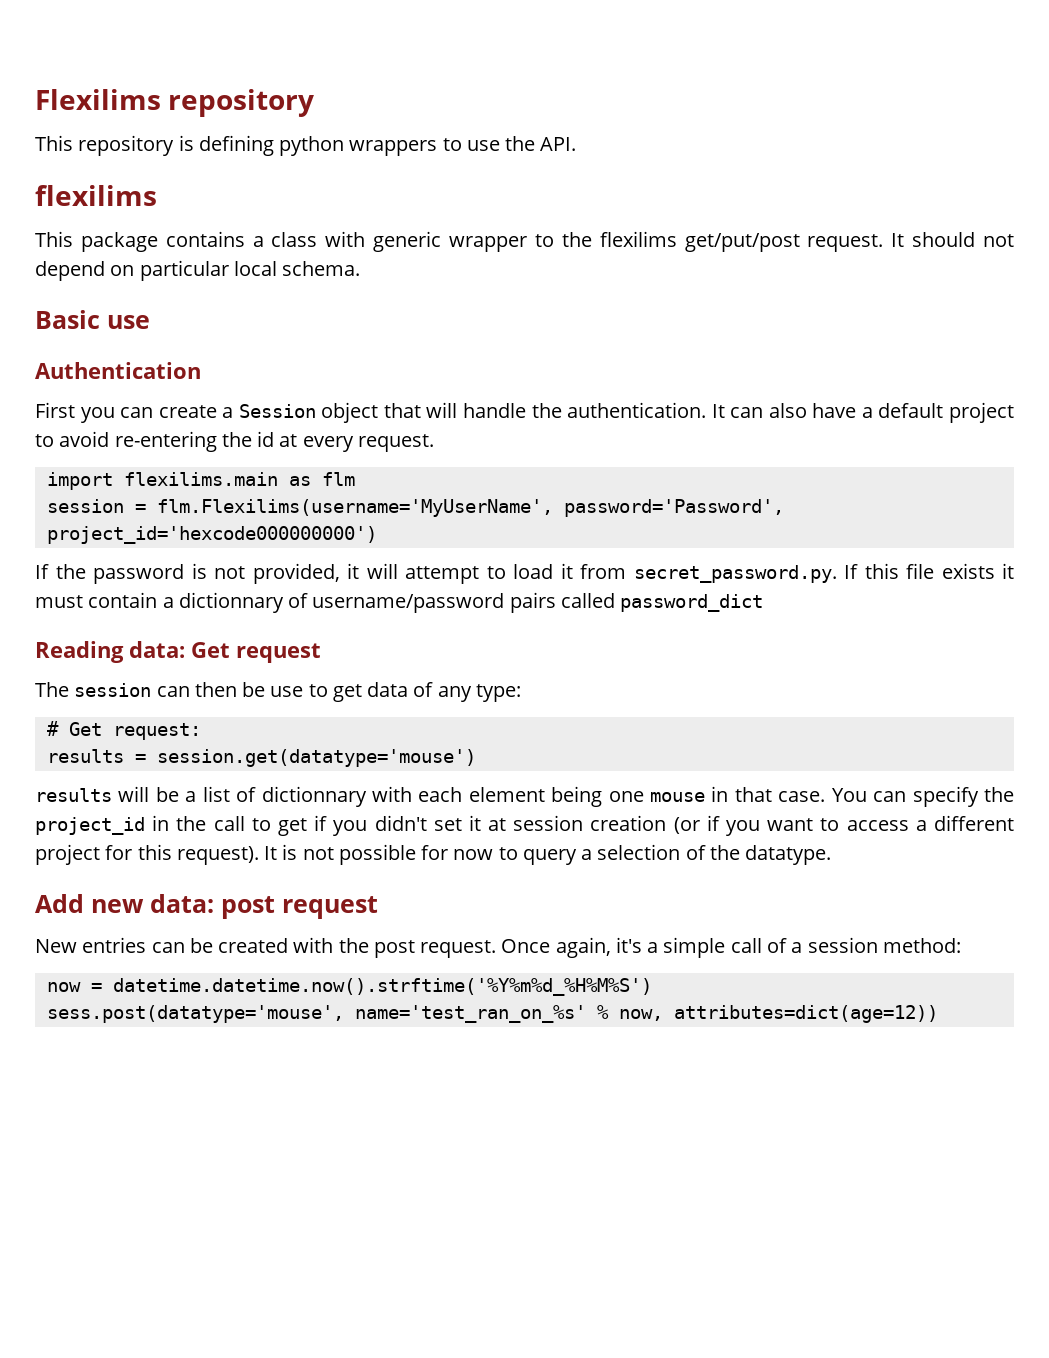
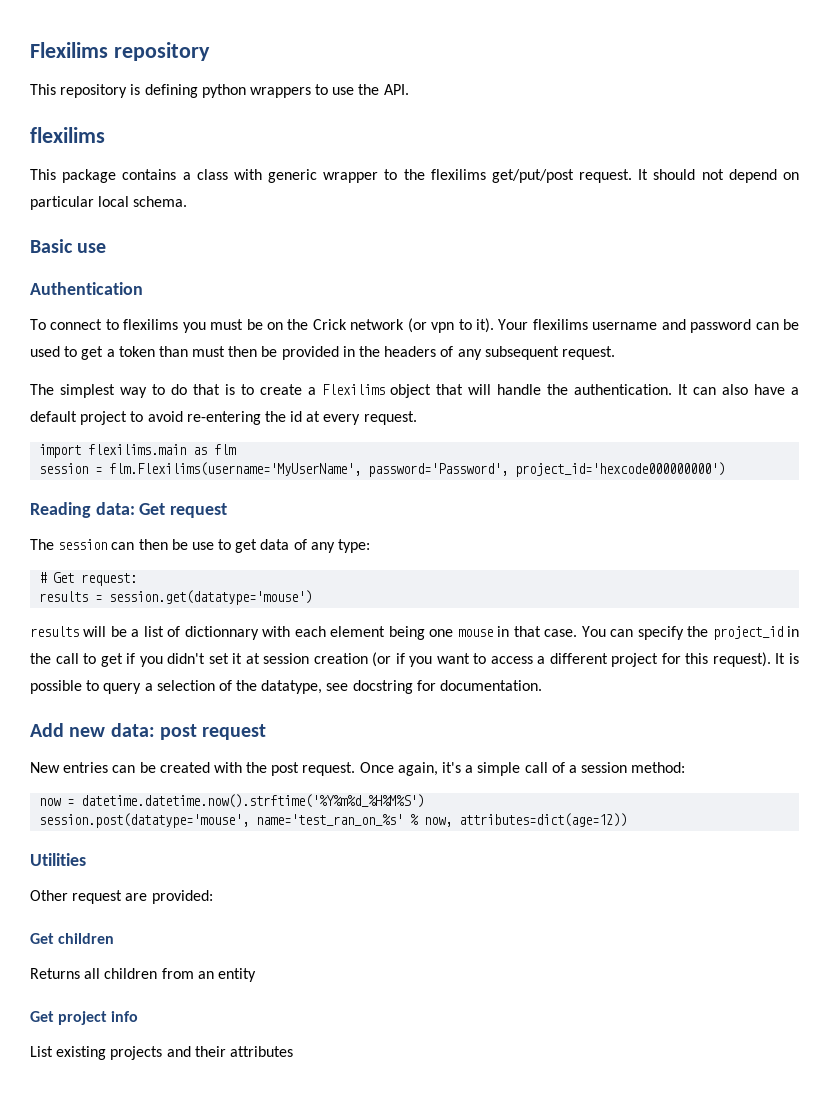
[35,402,154,423] First you can -> [30,318,800,333] [30,346,615,360] [30,384,254,398] To connect to flexilims you must be on the Crick network (or vpn to it). Your flexilims username and password can be used to get a token than must then be provided in the headers of any subsequent request. // The simplest way to do that is to
[238,404,316,418] Session -> [321,384,385,395] Flexilims
[35,563,1014,584] [35,592,764,613] // If the password is not provided, it will attempt to load it from secret_password.py. If this file exists it must contain a dictionnary of username/password pairs called password_dict -> (726, 469) none
[302,844,494,865] not possible for now -> [30,680,82,694] possible
[745,845,832,865] datatype. -> [261,680,543,694] datatype, see docstring for documentation.
[46,1005,344,1023] sess.post(datatype='mouse', -> [39,813,250,828] session.post(datatype='mouse',
(938, 1014) none -> [30,853,86,866] [30,890,213,904] [30,933,115,944] [30,968,256,982] [30,1011,139,1025] [30,1046,293,1060] // Utilities // Other request are provided: // Get children // Returns all children from an entity // Get project info // List existing projects and their attributes

